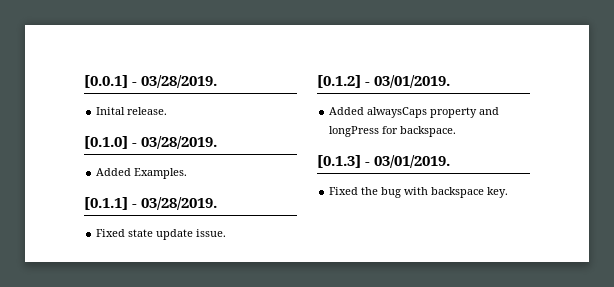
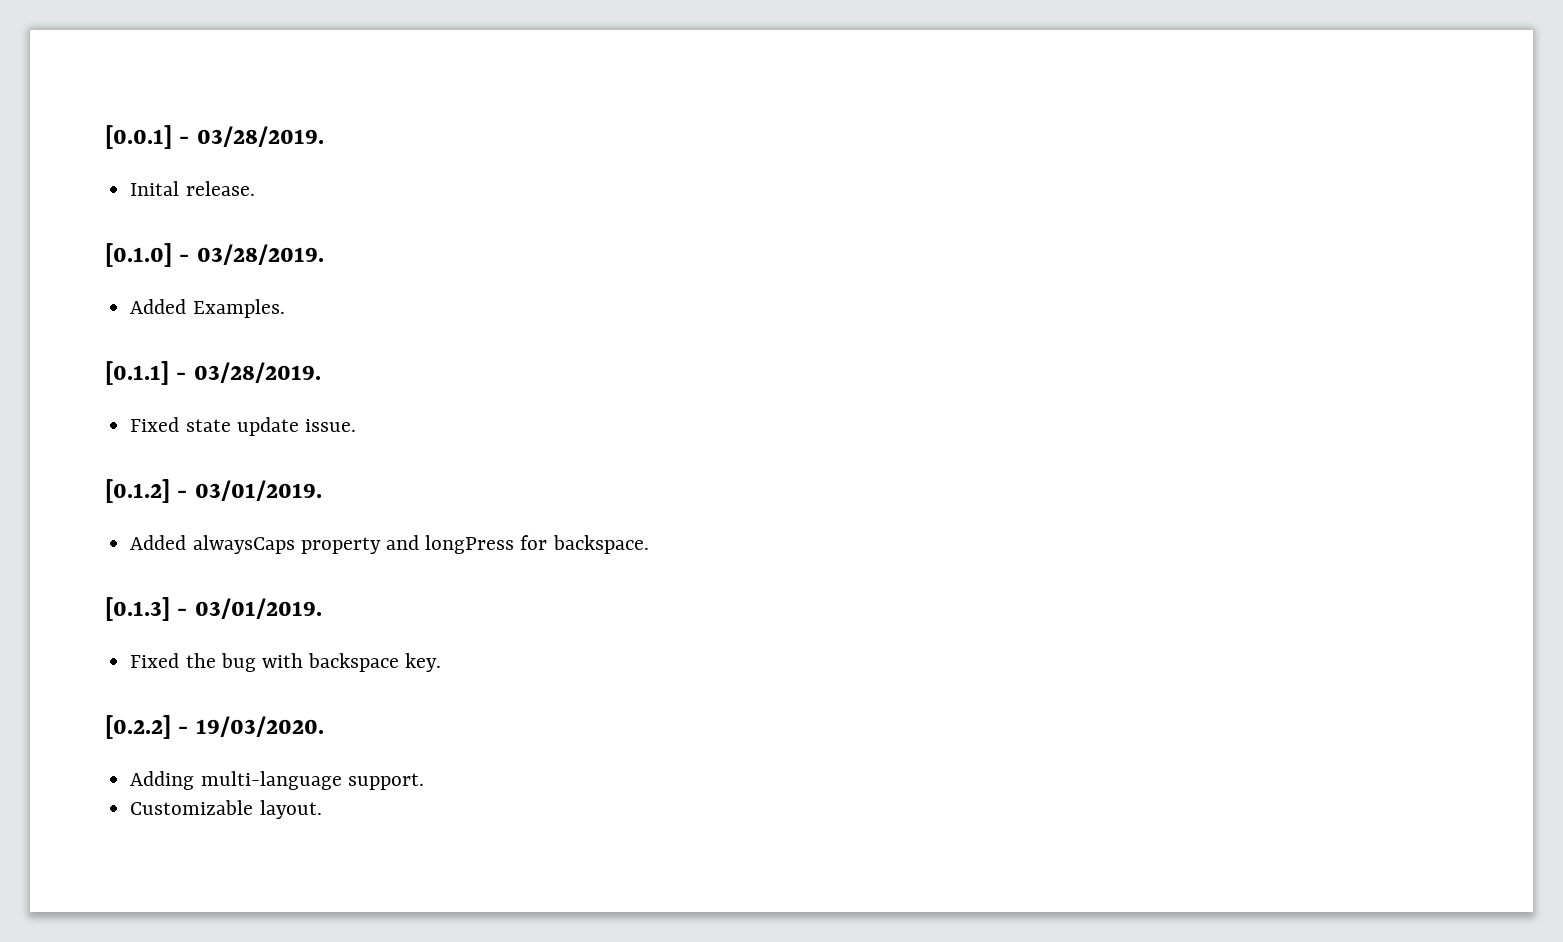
(509, 192) none -> [105,715,324,739] [130,771,424,790] [130,800,322,819] // [0.2.2] - 19/03/2020. // Adding multi-language support. // Customizable layout.

